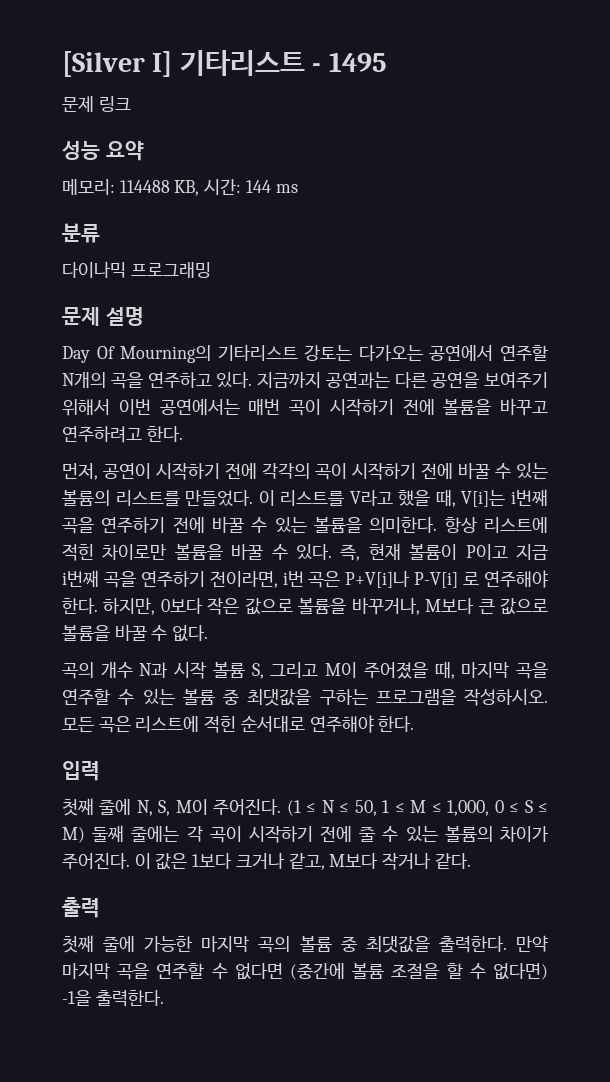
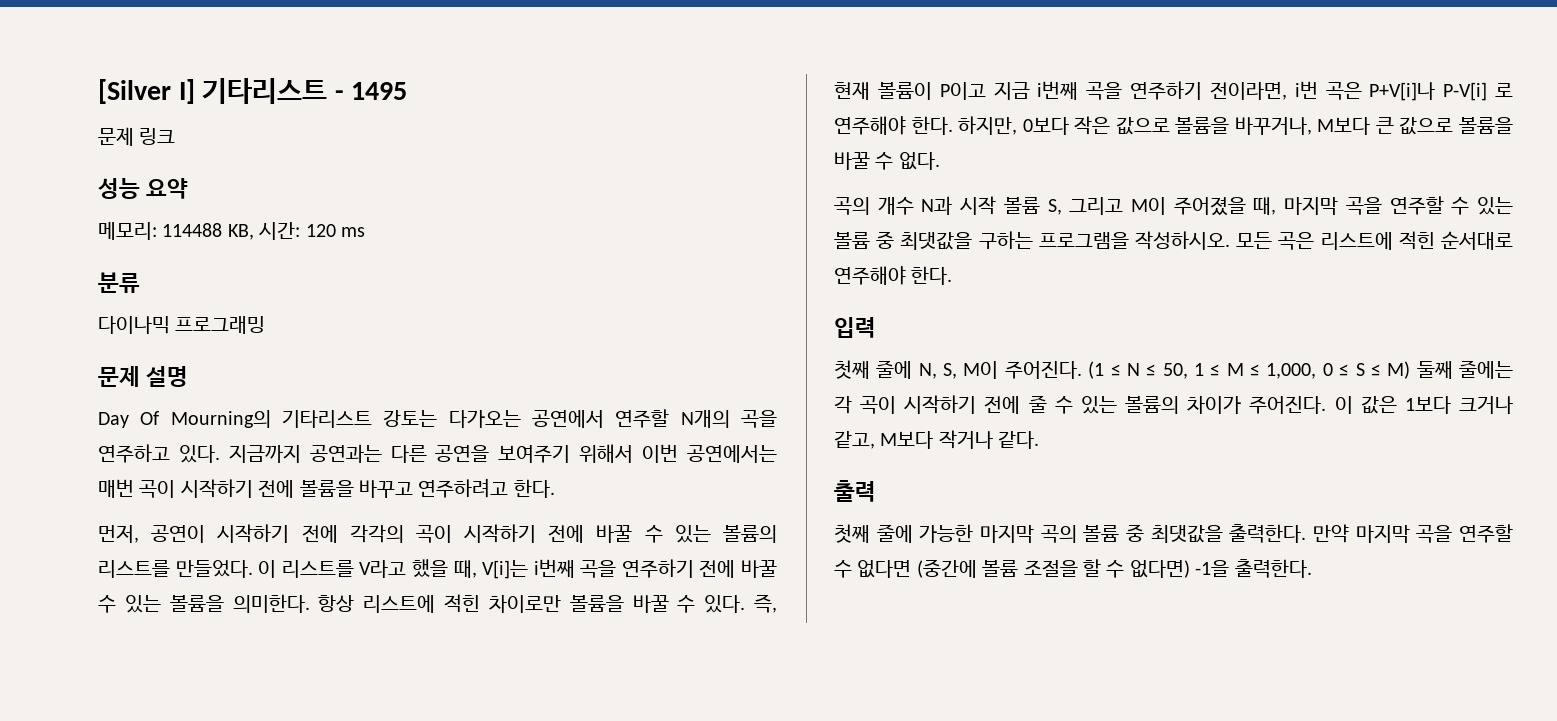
[245,180,271,193] 144 -> [305,224,336,237] 120

